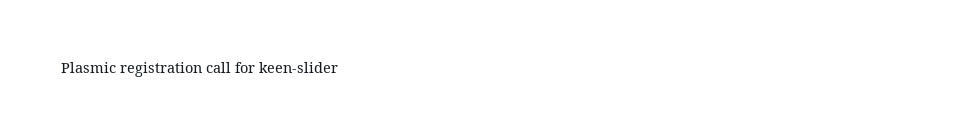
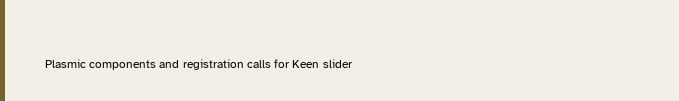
[120,62,338,77] registration call for keen-slider -> [89,59,353,70] components and registration calls for Keen slider

